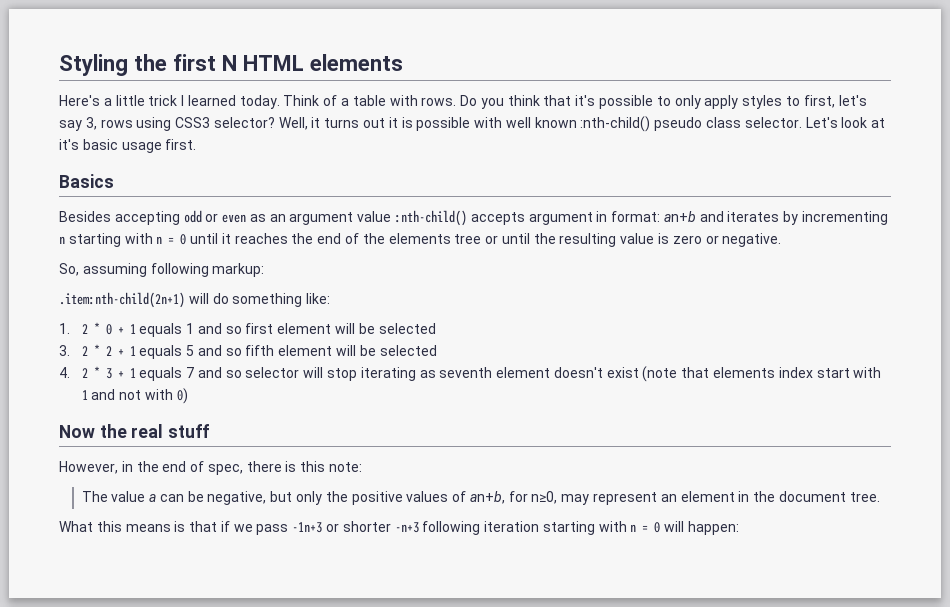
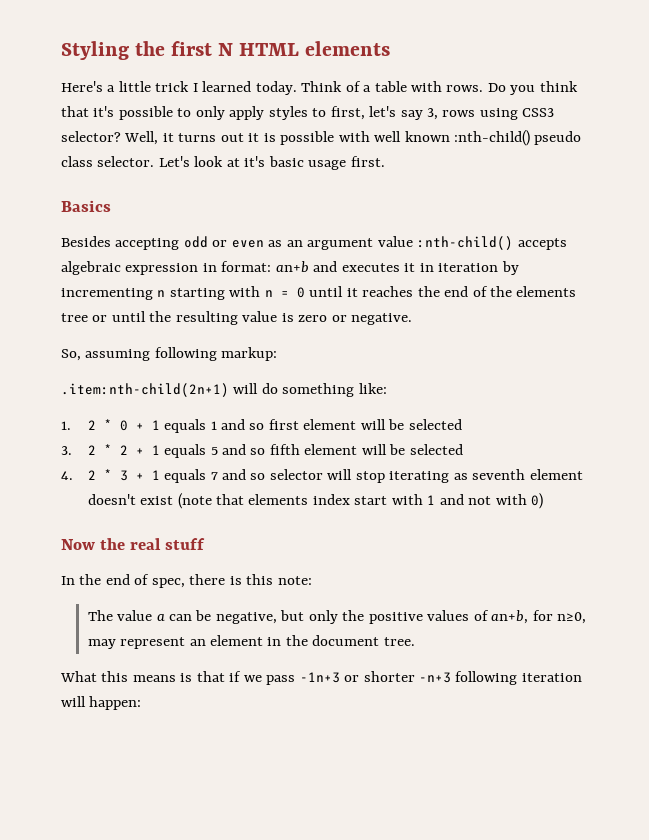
[528,212,593,225] argument -> [61,261,199,275] algebraic expression
[727,211,780,222] iterates -> [341,263,499,272] executes it in iteration
[59,461,133,474] However, in -> [61,576,75,585] In
[542,521,661,535] starting with n = 0 -> (582, 677) none

